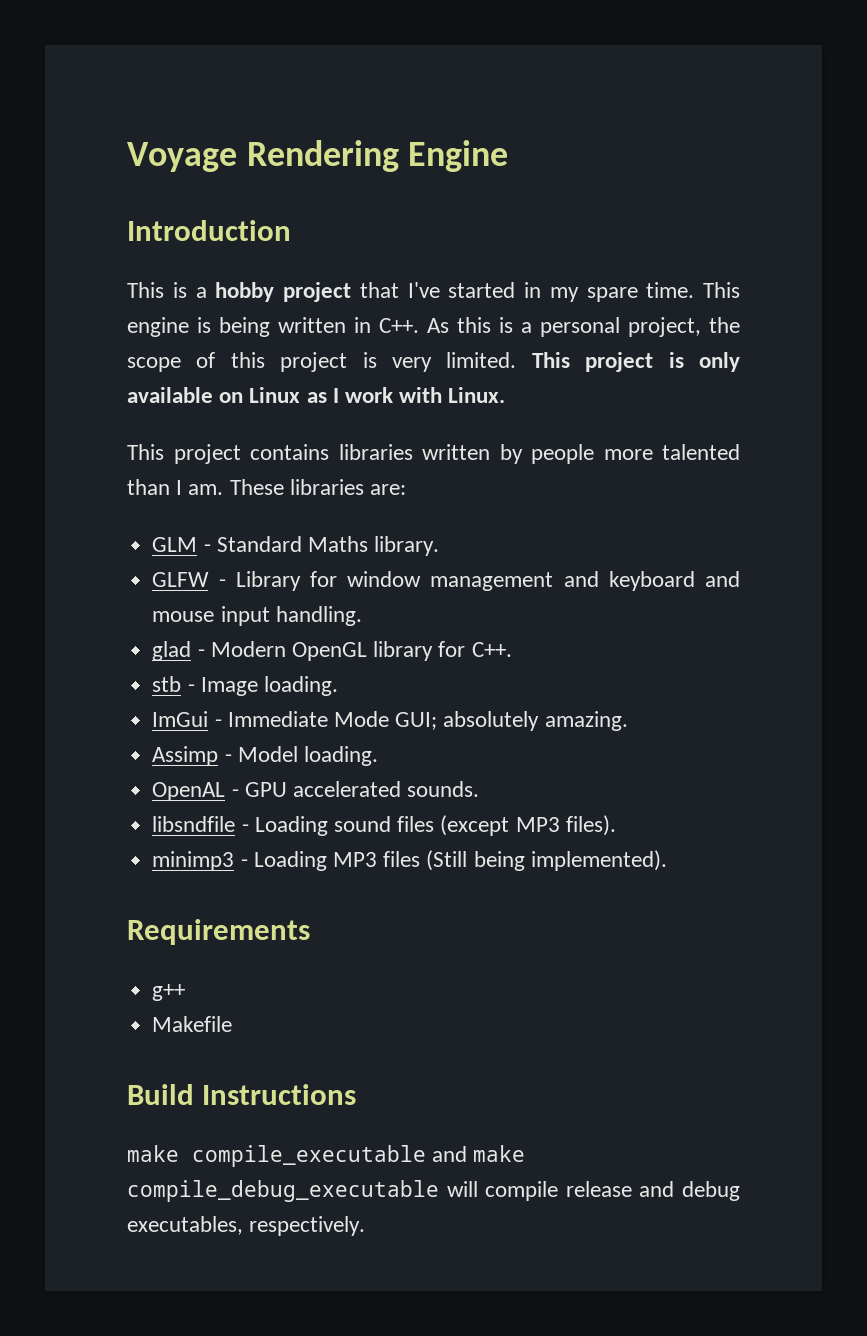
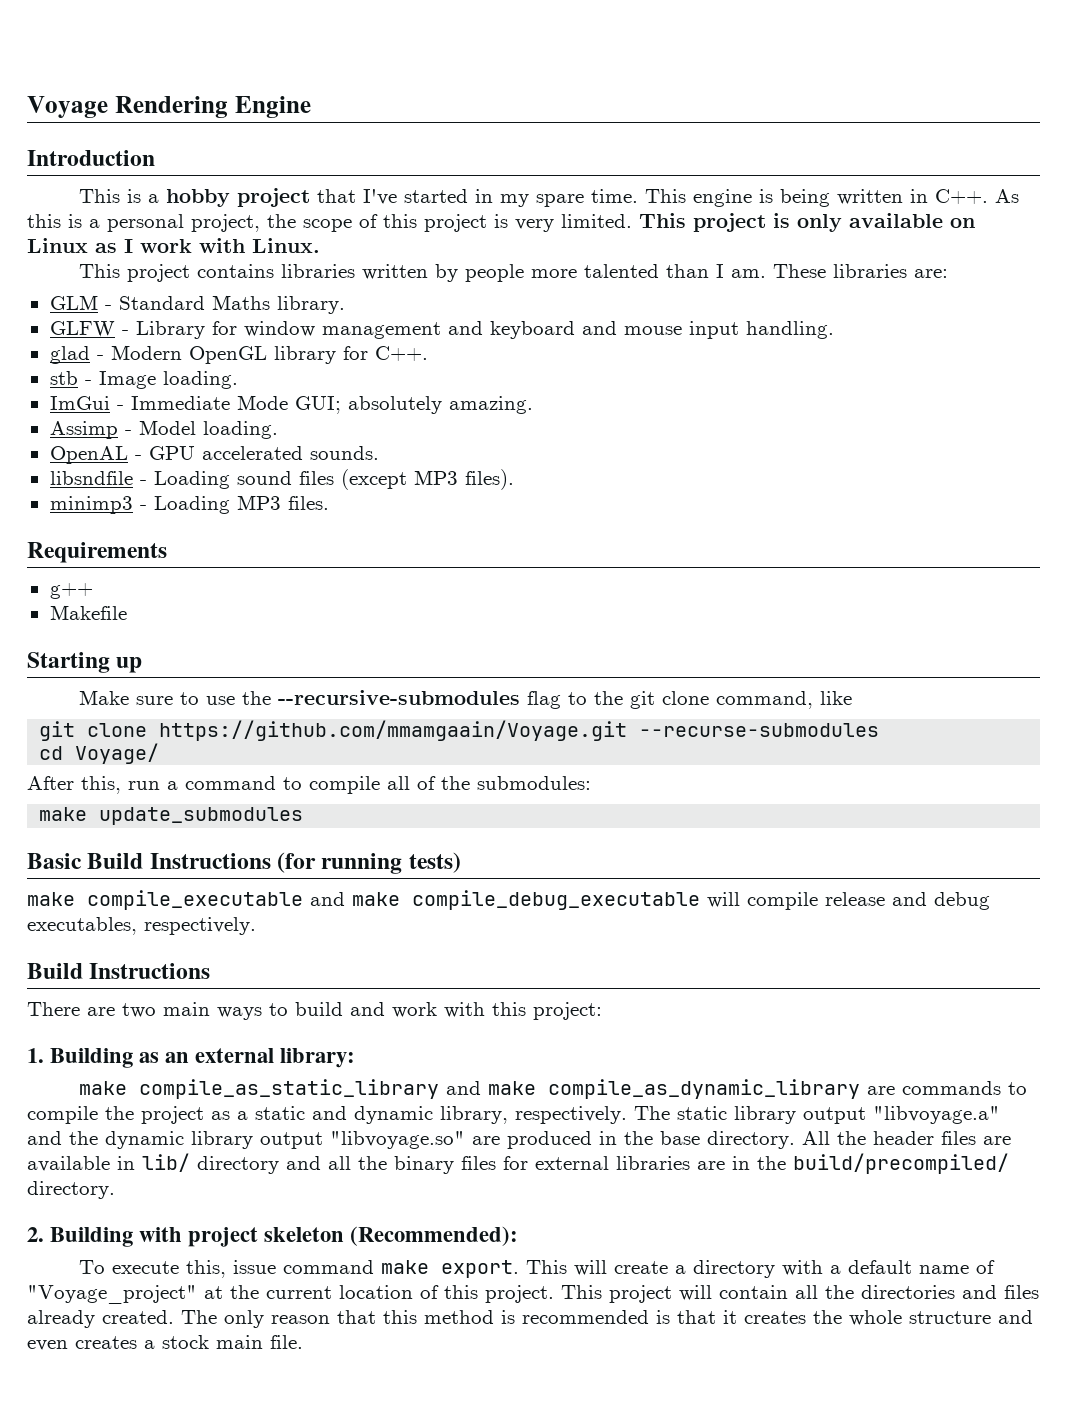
[383,850,667,871] files (Still being implemented). -> [287,496,329,510] files.
[127,1084,357,1105] Build Instructions -> [27,652,143,673] [78,690,852,709] [39,720,880,741] [39,743,160,764] [27,776,591,794] [39,807,304,825] [27,852,461,874] Starting up // Make sure to use the --recursive-submodules flag to the git clone command, like // git clone https://github.com/mmamgaain/Voyage.git --recurse-submodules // cd Voyage/ // After this, run a command to compile all of the submodules: // make update_submodules // Basic Build Instructions (for running tests)
(366, 1226) none -> [27,963,211,979] [27,1002,602,1020] [27,1048,356,1068] [78,1079,1027,1099] [27,1106,1000,1124] [27,1131,1011,1149] [27,1153,1009,1174] [27,1181,115,1199] [27,1226,519,1247] [78,1260,995,1278] [27,1285,1039,1304] [27,1310,1033,1328] [27,1335,303,1351] // Build Instructions // There are two main ways to build and work with this project: // 1. Building as an external library: // make compile_as_static_library and make compile_as_dynamic_library are commands to compile the project as a static and dynamic library, respectively. The static library output "libvoyage.a" and the dynamic library output "libvoyage.so" are produced in the base directory. All the header files are available in lib/ directory and all the binary files for external libraries are in the build/precompiled/ directory. // 2. Building with project skeleton (Recommended): // To execute this, issue command make export. This will create a directory with a default name of "Voyage_project" at the current location of this project. This project will contain all the directories and files already created. The only reason that this method is recommended is that it creates the whole structure and even creates a stock main file.

